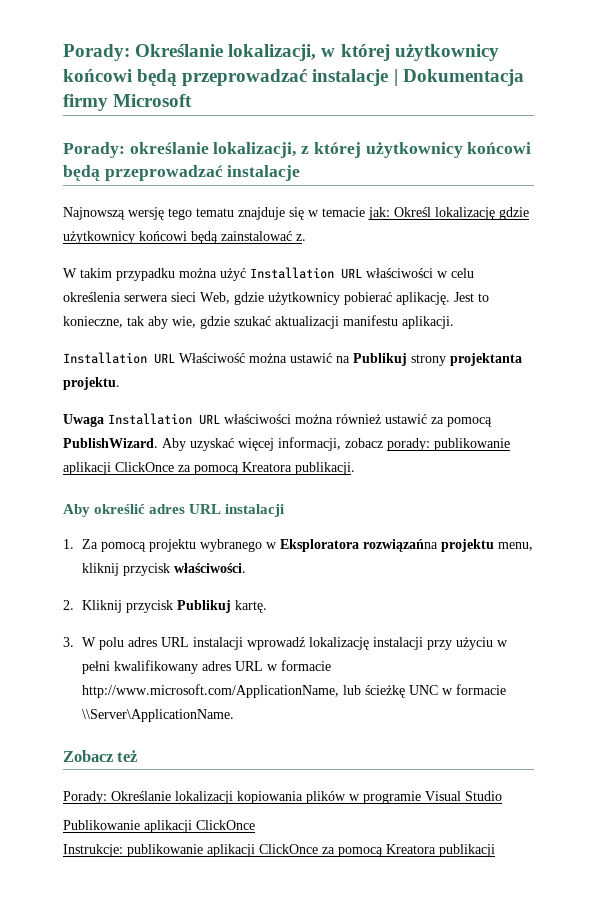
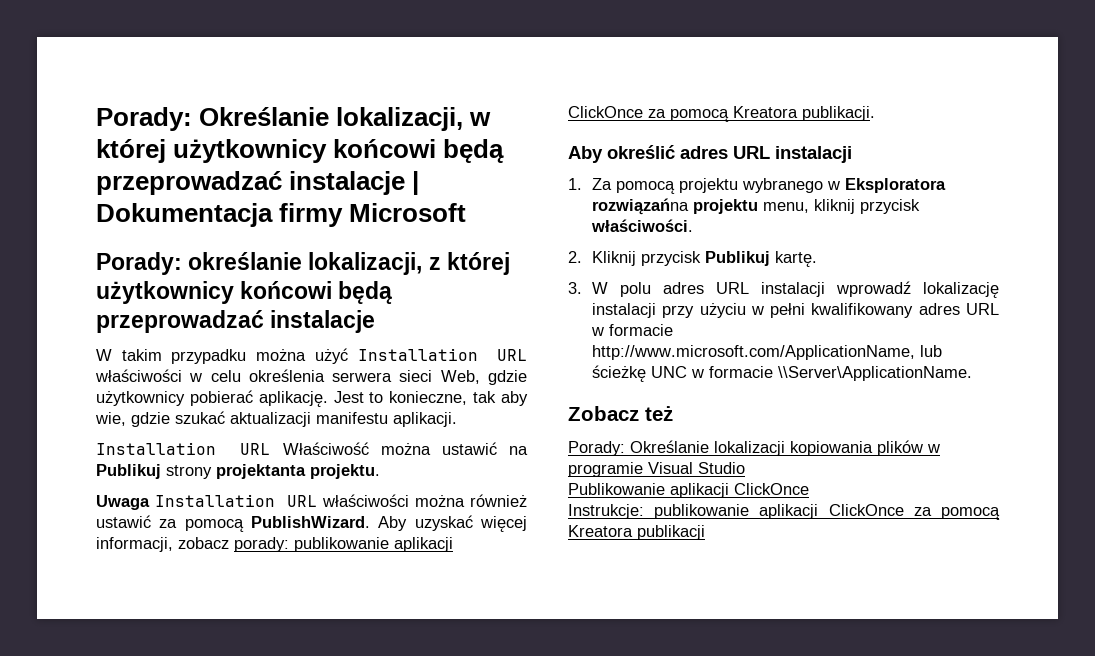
[63,207,529,220] [63,231,306,244] // Najnowszą wersję tego tematu znajduje się w temacie jak: Określ lokalizację gdzie użytkownicy końcowi będą zainstalować z. -> (376, 321) none

